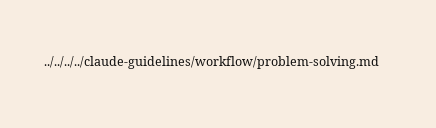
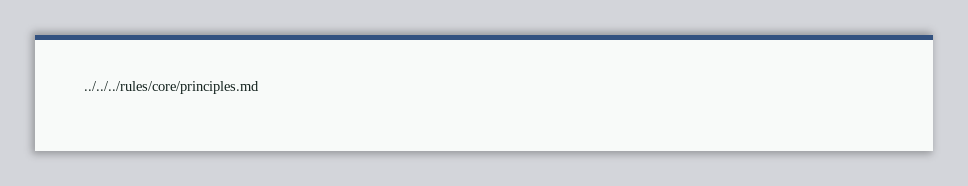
[44,56,379,69] ../../../../claude-guidelines/workflow/problem-solving.md -> [84,81,259,94] ../../../rules/core/principles.md

